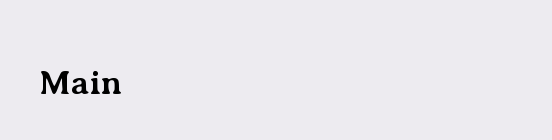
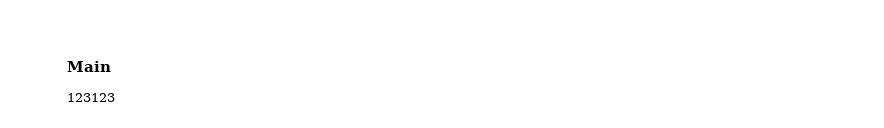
(122, 82) none -> [67,93,115,102] // 123123

